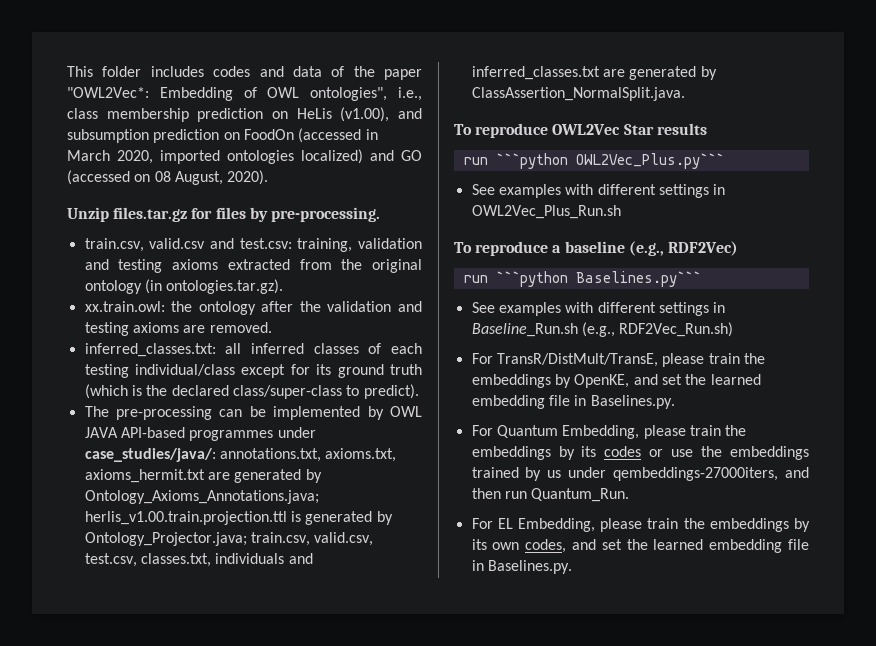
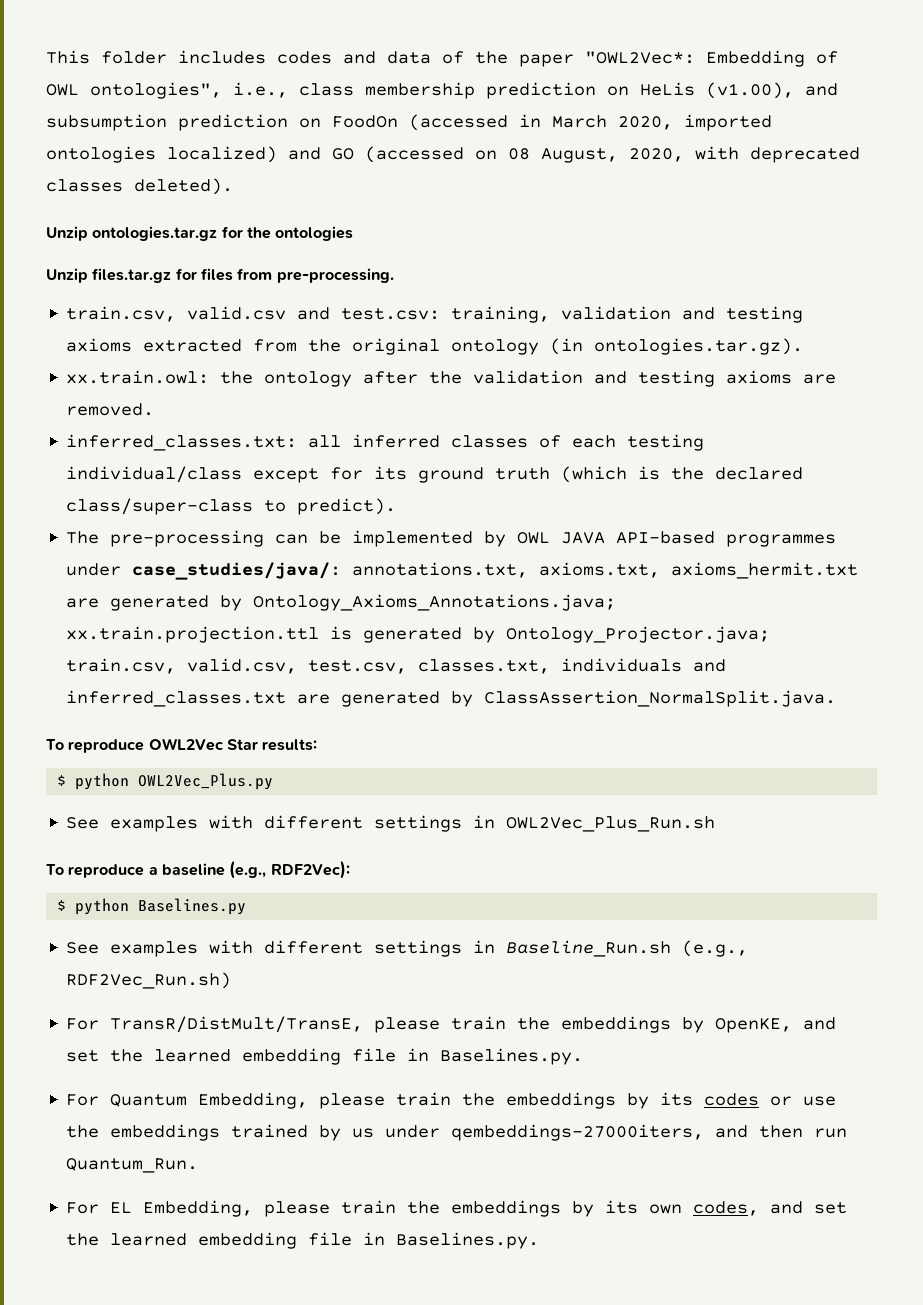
[227,170,269,185] 2020). -> [629,146,860,163] [46,178,233,195] [46,226,354,241] 2020, with deprecated classes deleted). // Unzip ontologies.tar.gz for the ontologies
[249,207,268,222] by -> [237,268,273,280] from
[84,511,287,525] herlis_v1.00.train.projection.ttl -> [66,626,320,643] xx.train.projection.ttl
[656,123,707,135] [463,153,724,169] results // run ```python OWL2Vec_Plus.py``` -> [262,739,318,751] [57,773,274,790] results: // $ python OWL2Vec_Plus.py
[667,241,738,256] [463,271,701,287] RDF2Vec) // run ```python Baselines.py``` -> [270,861,350,879] [57,898,247,915] RDF2Vec): // $ python Baselines.py

